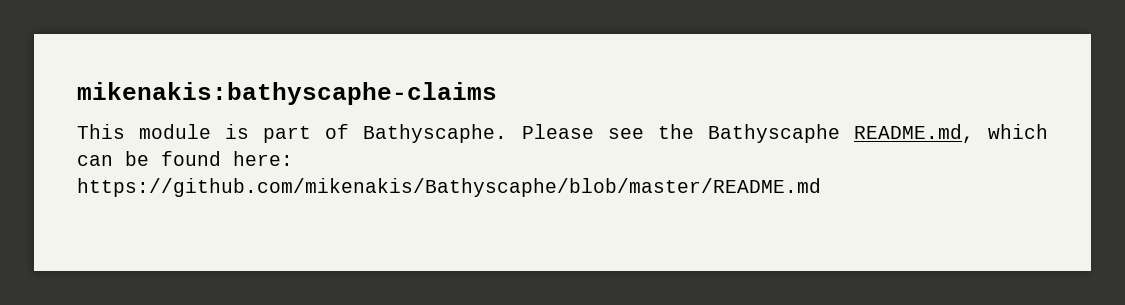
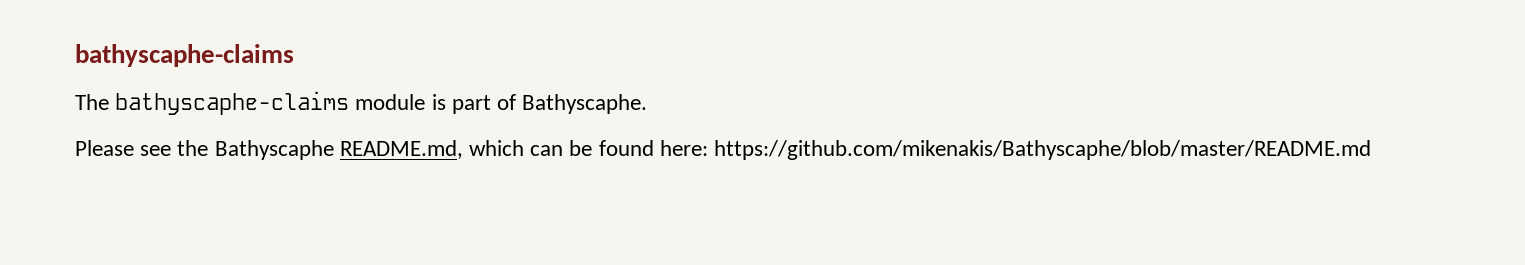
[77,82,497,105] [77,124,125,139] mikenakis:bathyscaphe-claims // This -> [75,44,294,67] [75,91,350,115] bathyscaphe-claims // The bathyscaphe-claims
(508, 133) none -> (648, 104) //

